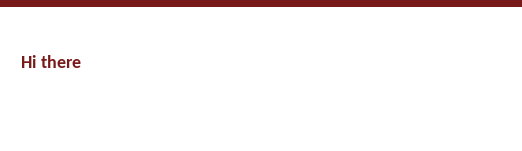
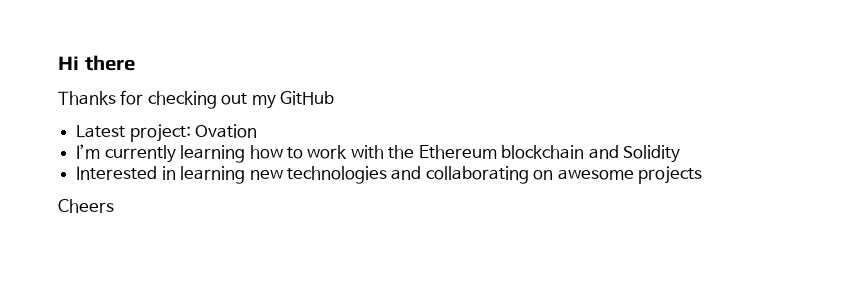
(81, 61) none -> [58,90,335,109] [76,124,258,142] [76,144,681,163] [76,166,703,184] [58,199,114,213] // Thanks for checking out my GitHub // Latest project: Ovation // I’m currently learning how to work with the Ethereum blockchain and Solidity // Interested in learning new technologies and collaborating on awesome projects // Cheers

